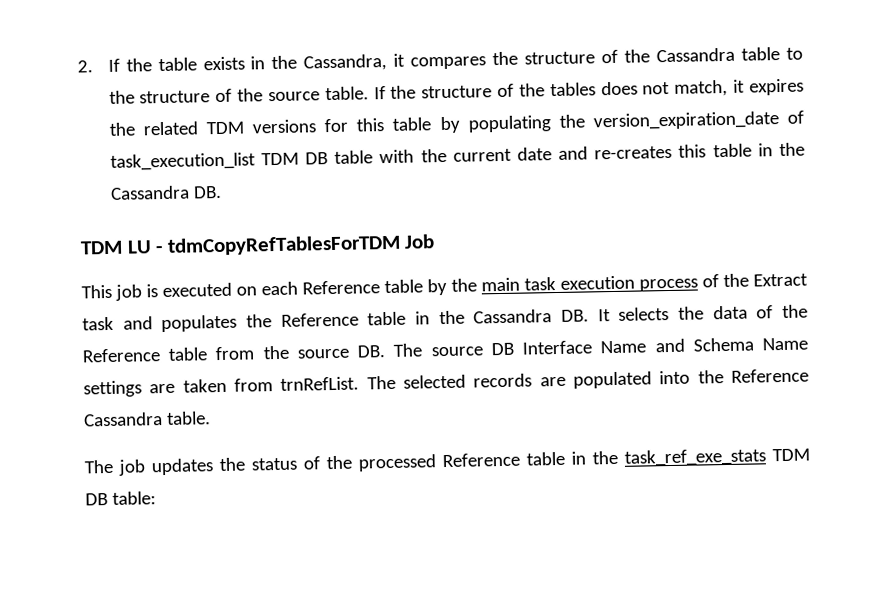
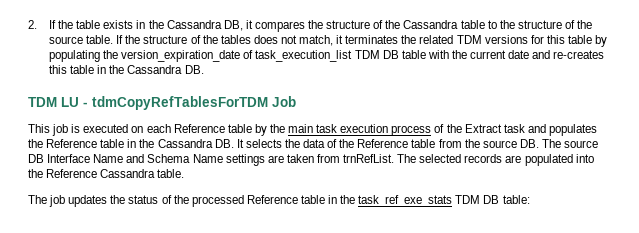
[303,53,388,72] Cassandra, -> [166,20,243,31] Cassandra DB,
[748,78,804,96] expires -> [345,35,399,44] terminates

